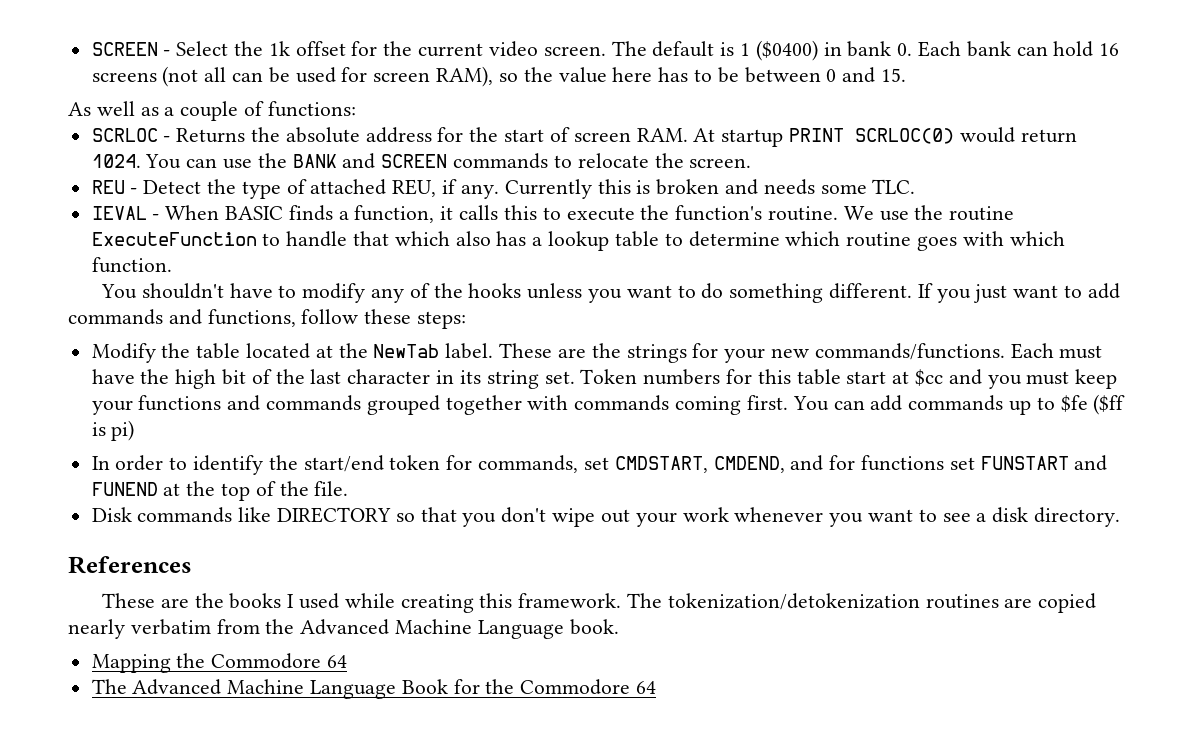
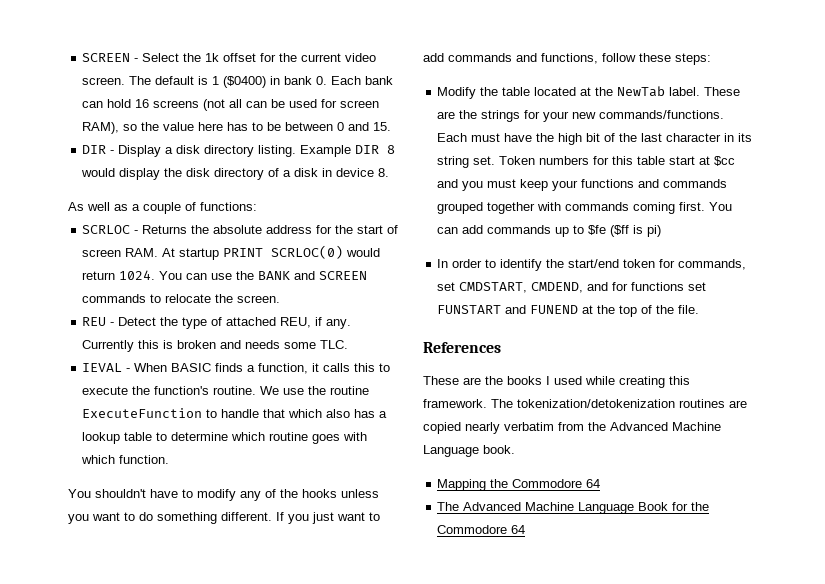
(906, 75) none -> [82,145,396,157] [81,168,390,180] // DIR - Display a disk directory listing. Example DIR 8 would display the disk directory of a disk in device 8.
[91,507,1120,527] // Disk commands like DIRECTORY so that you don't wipe out your work whenever you want to see a disk directory. -> (700, 309) none

